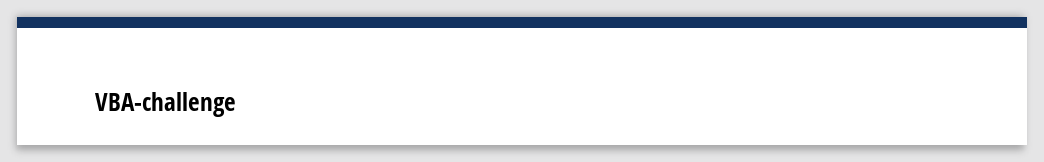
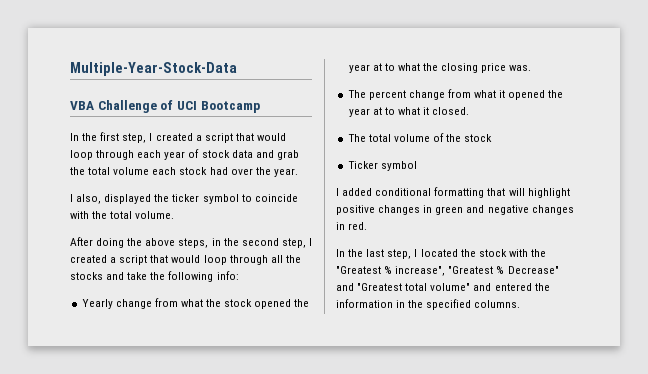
[95,92,236,117] VBA-challenge -> [70,62,237,76] [70,100,260,113] [70,132,286,143] [70,149,299,160] [70,167,298,177] [70,194,298,204] [70,211,175,219] [70,237,312,248] [70,255,301,265] [70,271,239,282] [81,298,310,309] [348,63,532,73] [347,89,564,100] [348,107,470,117] [347,133,493,142] [347,161,417,171] [336,187,570,198] [336,205,574,215] [336,222,368,230] [336,249,546,259] [336,266,559,276] [336,283,550,291] [336,299,521,310] Multiple-Year-Stock-Data // VBA Challenge of UCI Bootcamp // In the first step, I created a script that would loop through each year of stock data and grab the total volume each stock had over the year. // I also, displayed the ticker symbol to coincide with the total volume. // After doing the above steps, in the second step, I created a script that would loop through all the stocks and take the following info: // Yearly change from what the stock opened the year at to what the closing price was. // The percent change from what it opened the year at to what it closed. // The total volume of the stock // Ticker symbol // I added conditional formatting that will highlight positive changes in green and negative changes in red. // In the last step, I located the stock with the "Greatest % increase", "Greatest % Decrease" and "Greatest total volume" and entered the information in the specified columns.

